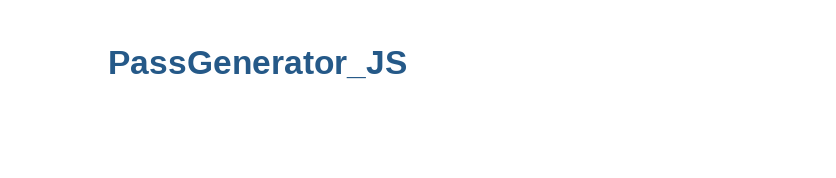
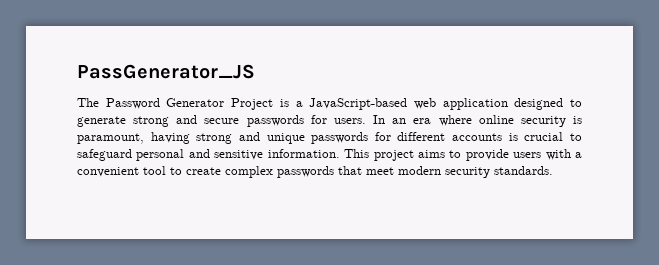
(407, 65) none -> [77,98,582,110] [77,115,582,127] [77,132,582,144] [77,149,583,161] [77,166,553,178] // The Password Generator Project is a JavaScript-based web application designed to generate strong and secure passwords for users. In an era where online security is paramount, having strong and unique passwords for different accounts is crucial to safeguard personal and sensitive information. This project aims to provide users with a convenient tool to create complex passwords that meet modern security standards.

